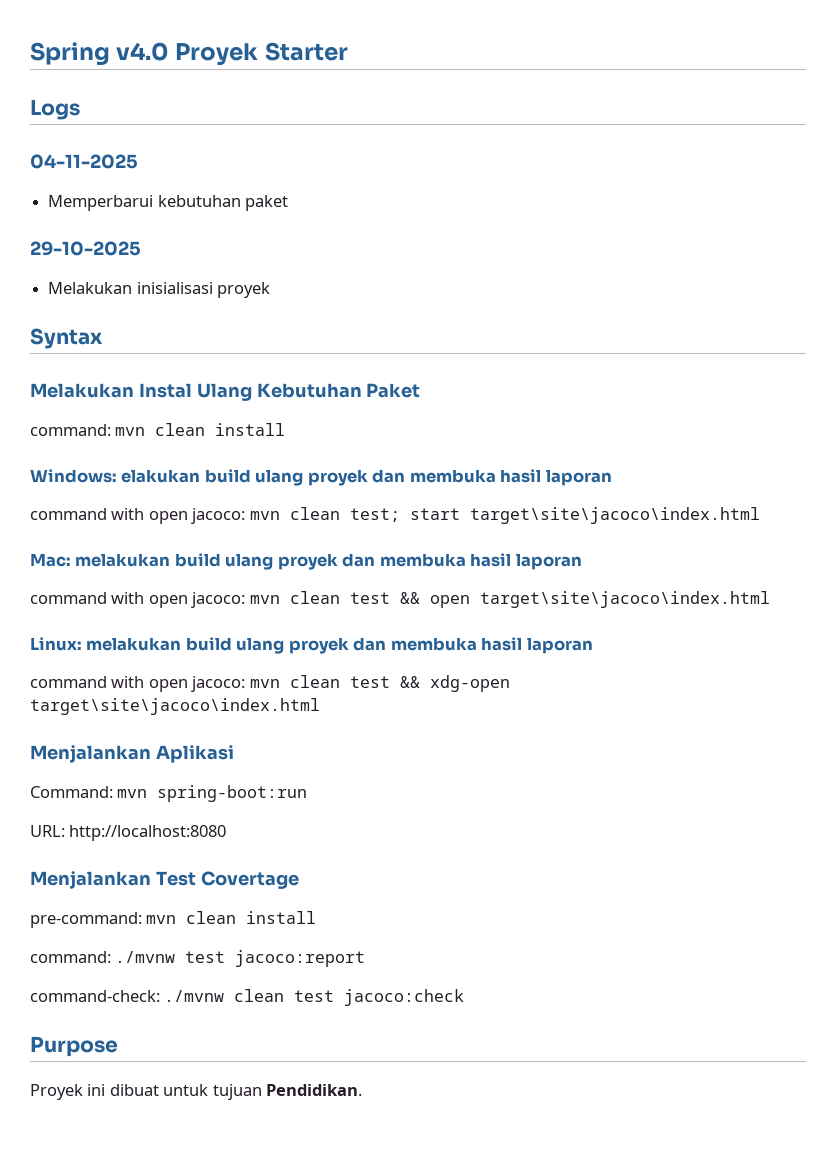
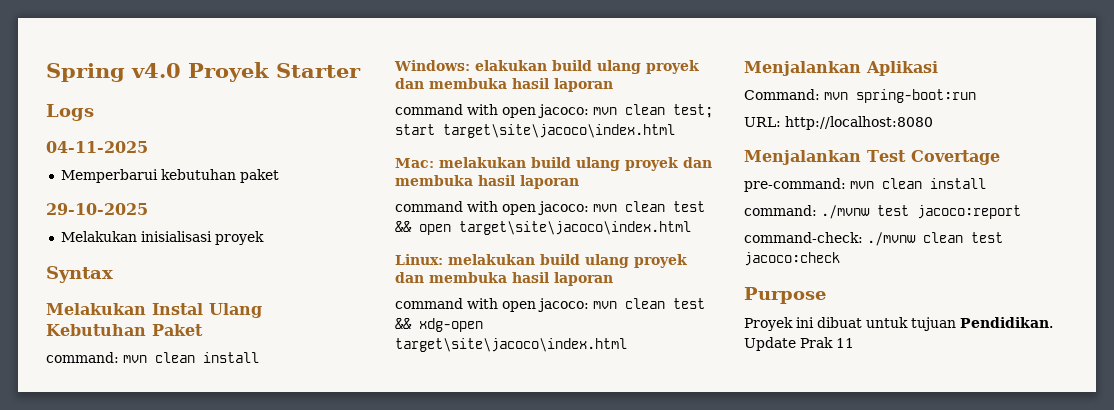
(363, 1090) none -> [744,337,854,351] Update Prak 11

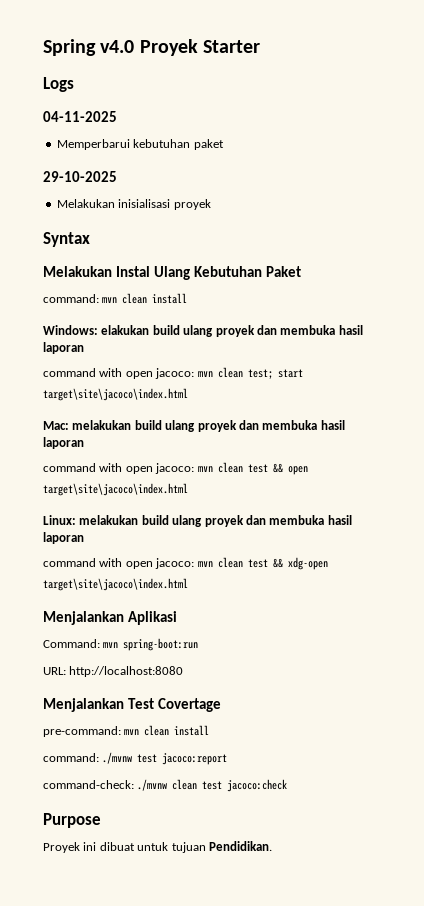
[744,337,854,351] Update Prak 11 -> (272, 846) none

